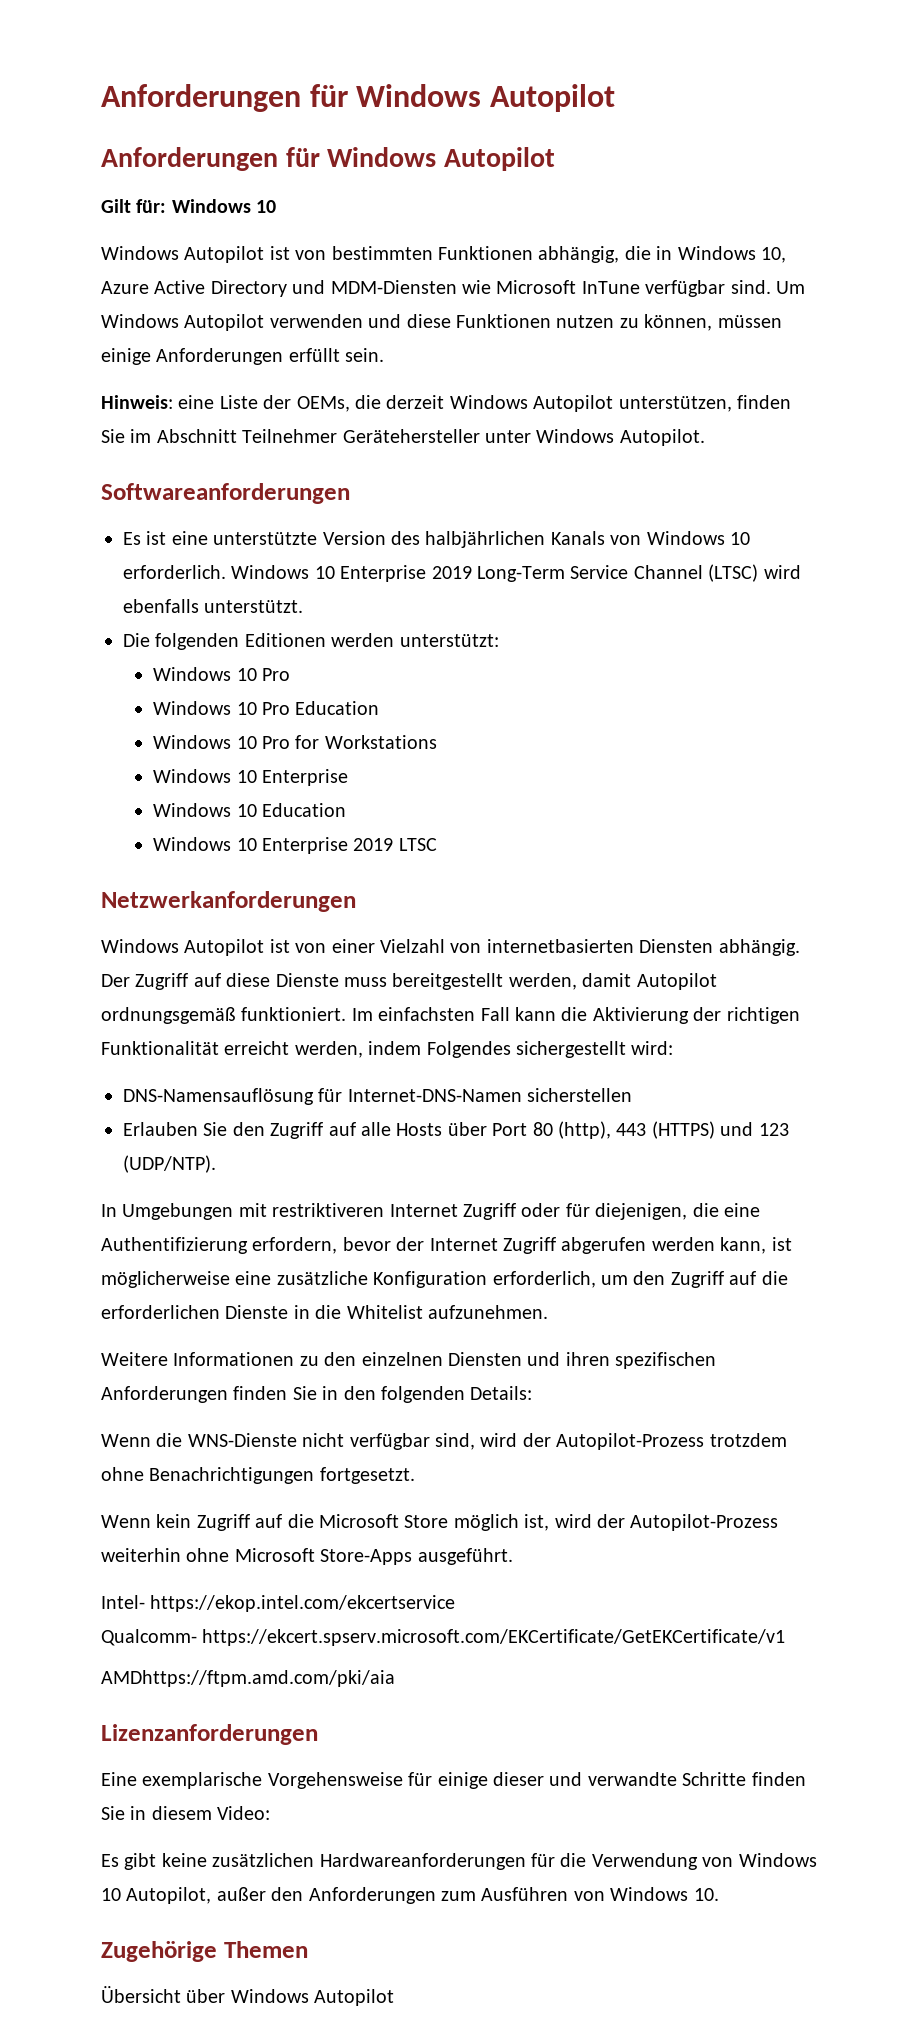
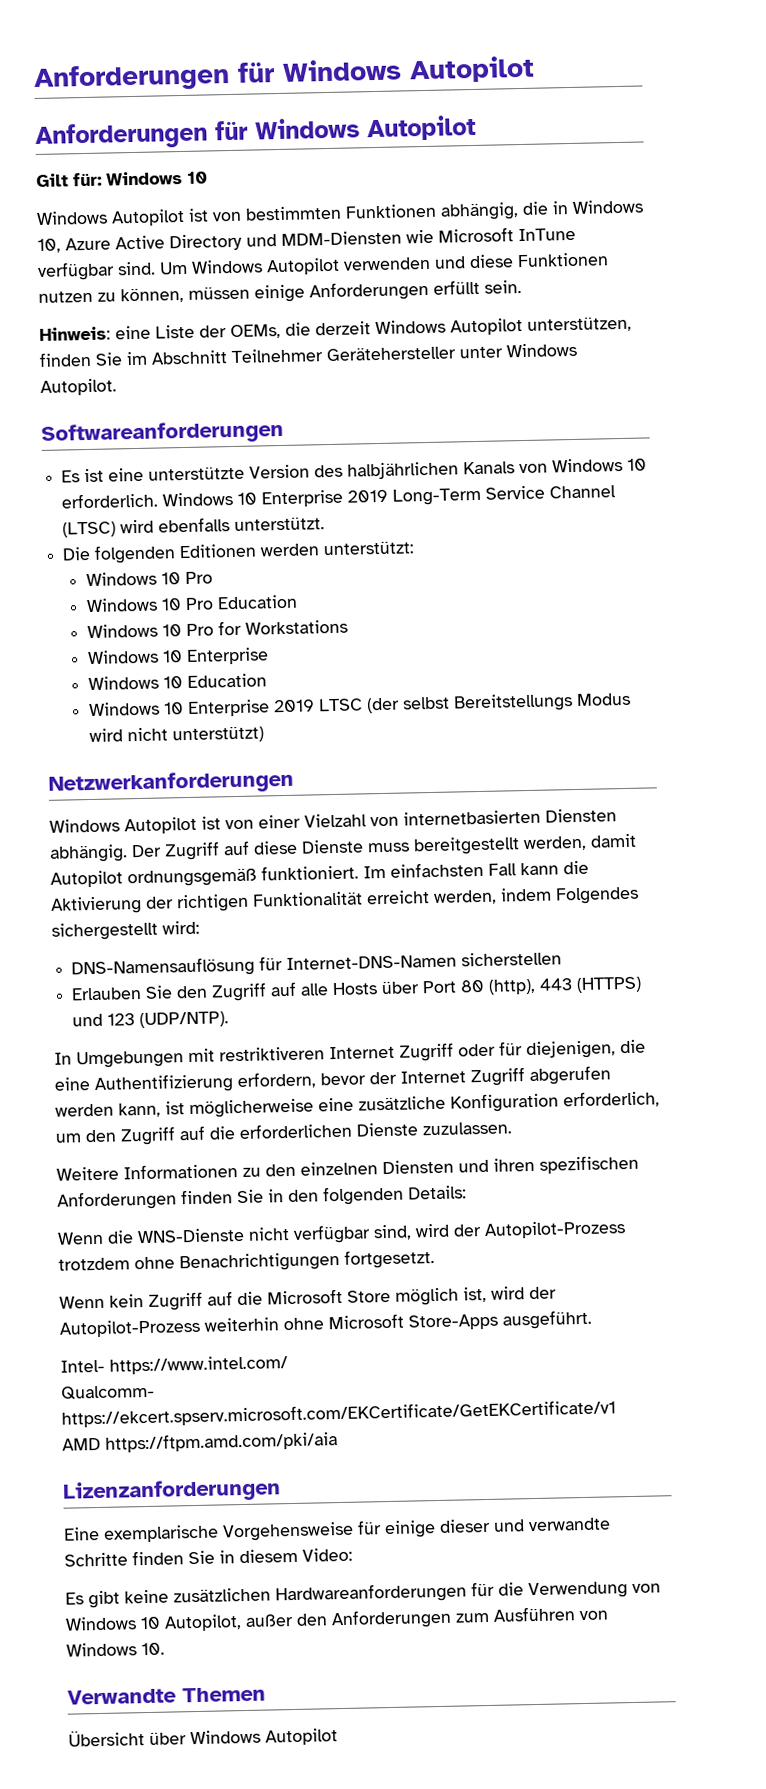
(437, 844) none -> [366,692,632,714] [89,725,265,744] (der selbst Bereitstellungs Modus wird nicht unterstützt)
[293,1305,548,1319] in die Whitelist aufzunehmen. -> [422,1121,512,1136] zuzulassen.
[150,1595,456,1612] https://ekop.intel.com/ekcertservice -> [109,1355,288,1375] https://www.intel.com/
[101,1670,395,1687] AMDhttps://ftpm.amd.com/pki/aia -> [62,1431,338,1453] AMD https://ftpm.amd.com/pki/aia
[101,1941,217,1962] Zugehörige -> [67,1688,177,1705] Verwandte

